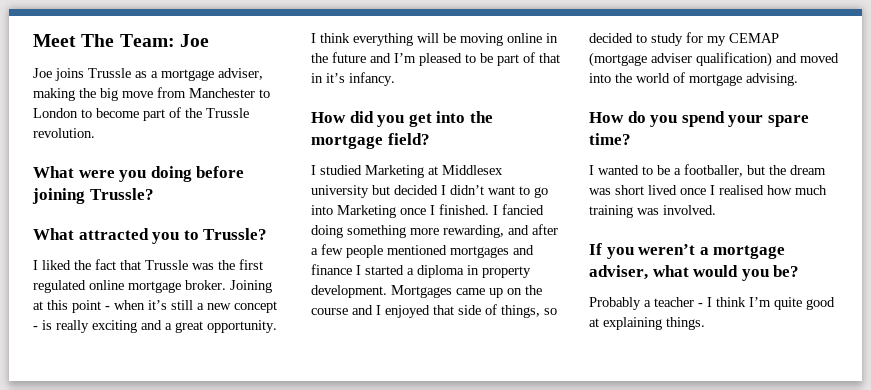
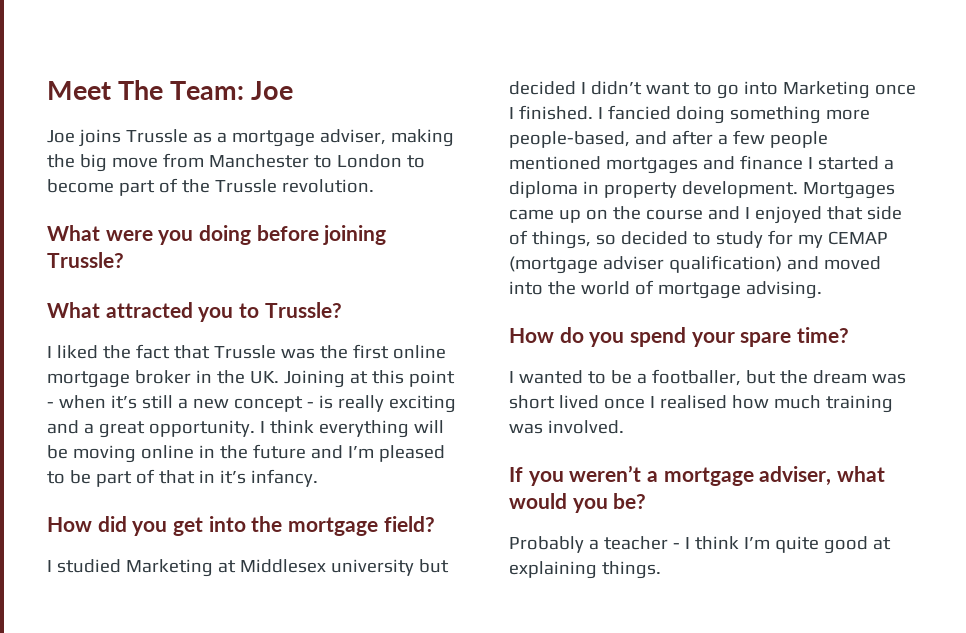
[33,280,86,293] regulated -> (389, 351) none
[185,280,226,290] broker. -> [134,370,279,384] broker in the UK.
[443,225,504,238] rewarding, -> [509,131,630,148] people-based,

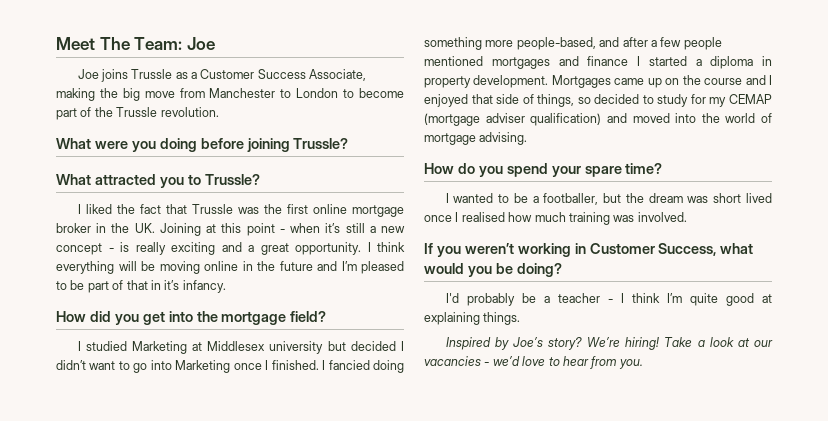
[231,129,386,147] mortgage adviser, -> [200,69,367,81] Customer Success Associate,
[647,466,886,486] [509,493,647,513] [509,536,584,553] a mortgage adviser, what would you be? // Probably -> [517,243,754,257] [424,263,562,277] [445,293,536,306] working in Customer Success, what would you be doing? // I'd probably be
(661, 570) none -> [445,337,773,350] [424,356,643,369] // Inspired by Joe’s story? We’re hiring! Take a look at our vacancies - we’d love to hear from you.

